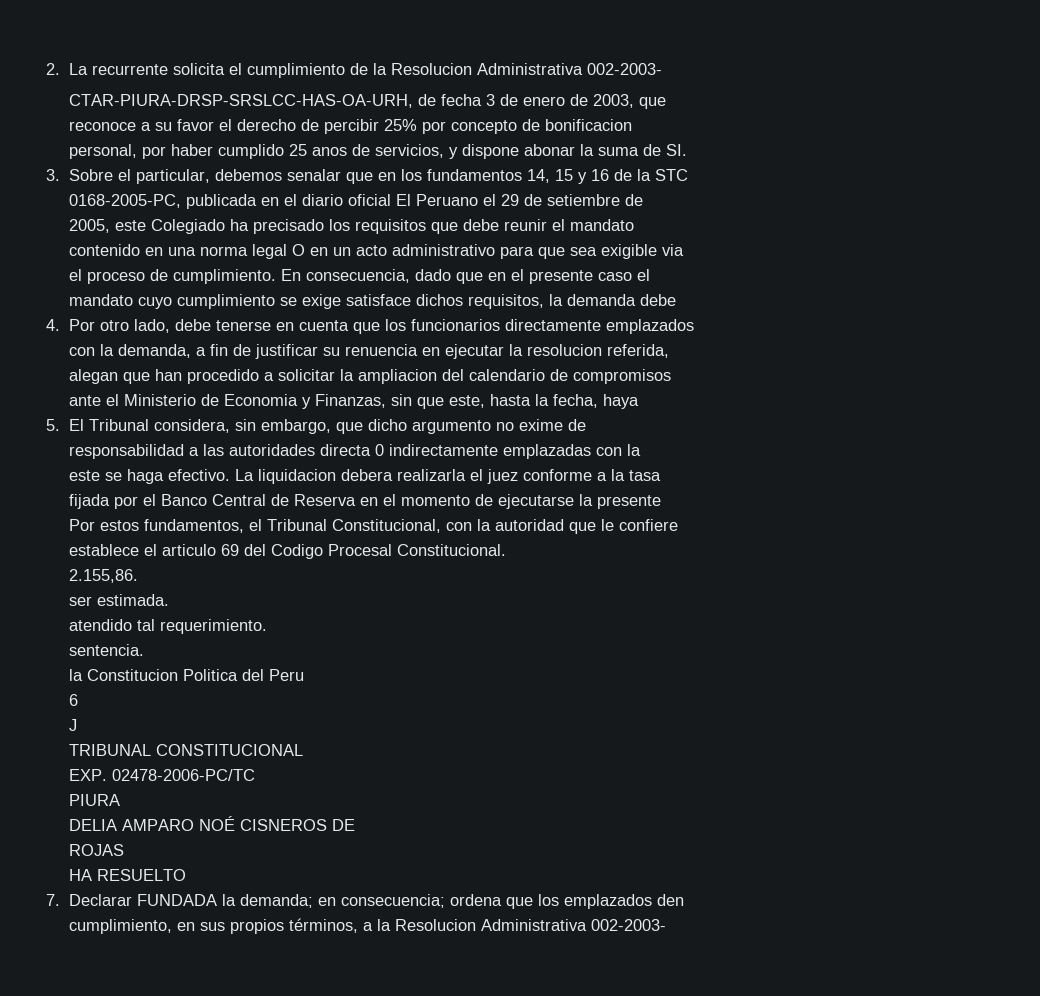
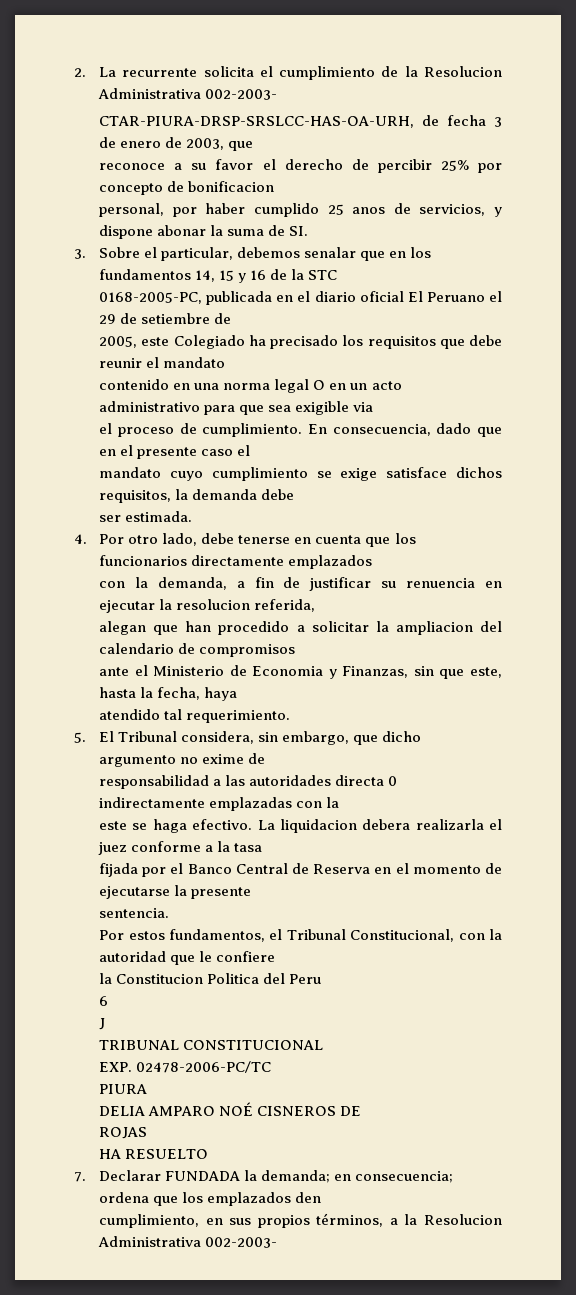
(676, 300) none -> [99,511,193,522] // ser estimada.
(639, 401) none -> [99,709,291,723] // atendido tal requerimiento.
(661, 502) none -> [99,908,170,918] // sentencia.
[68,544,506,559] [68,569,138,583] [68,594,169,606] [68,619,267,634] [68,644,144,656] // establece el articulo 69 del Codigo Procesal Constitucional. // 2.155,86. // ser estimada. // atendido tal requerimiento. // sentencia. -> (276, 956) none

